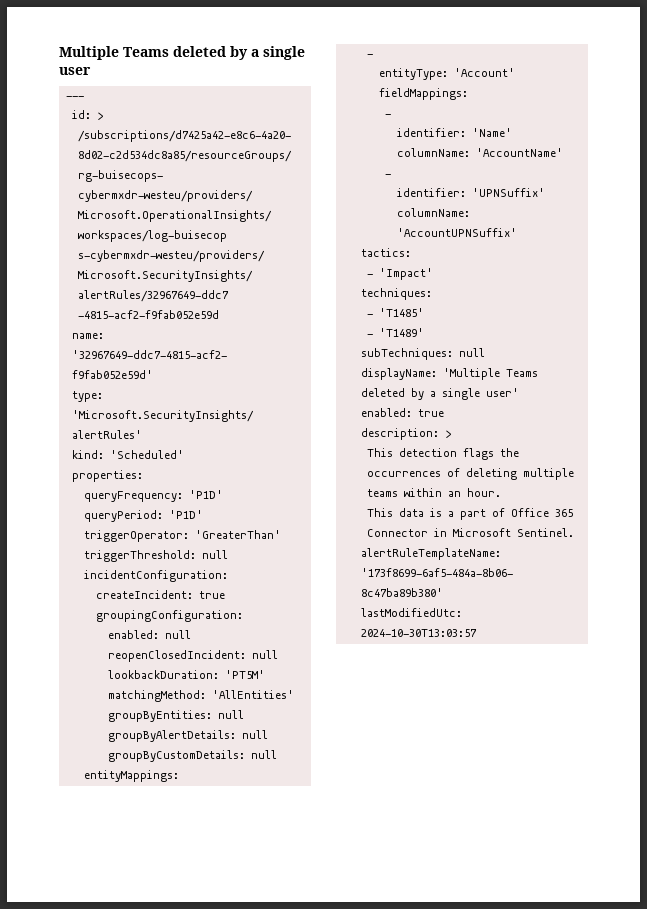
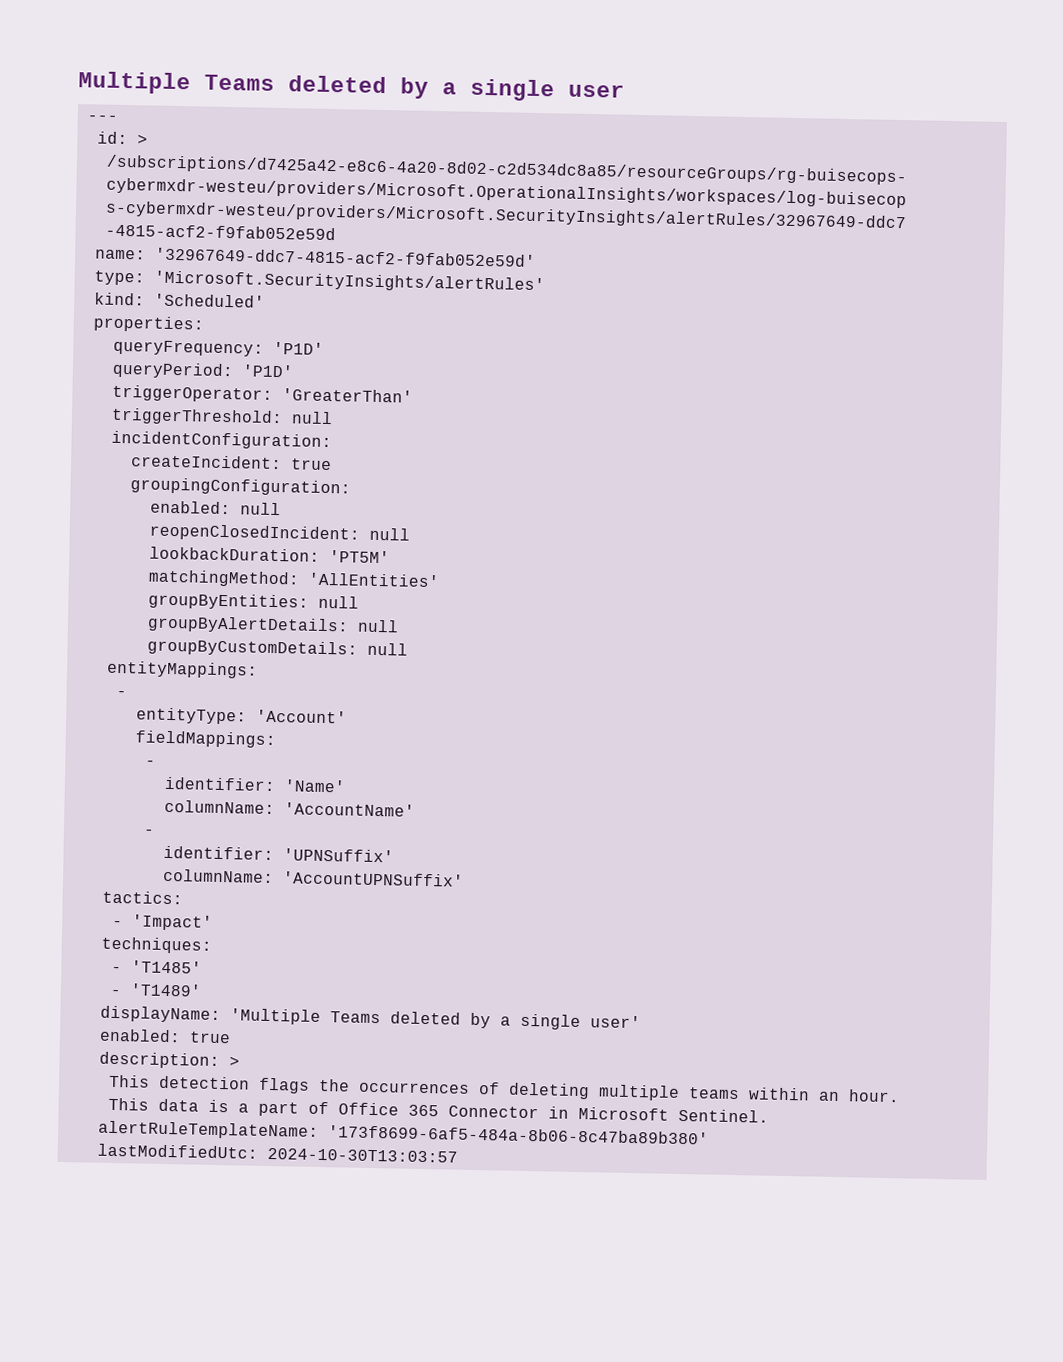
[360,348,485,360] // subTechniques: null -> (202, 990) none

